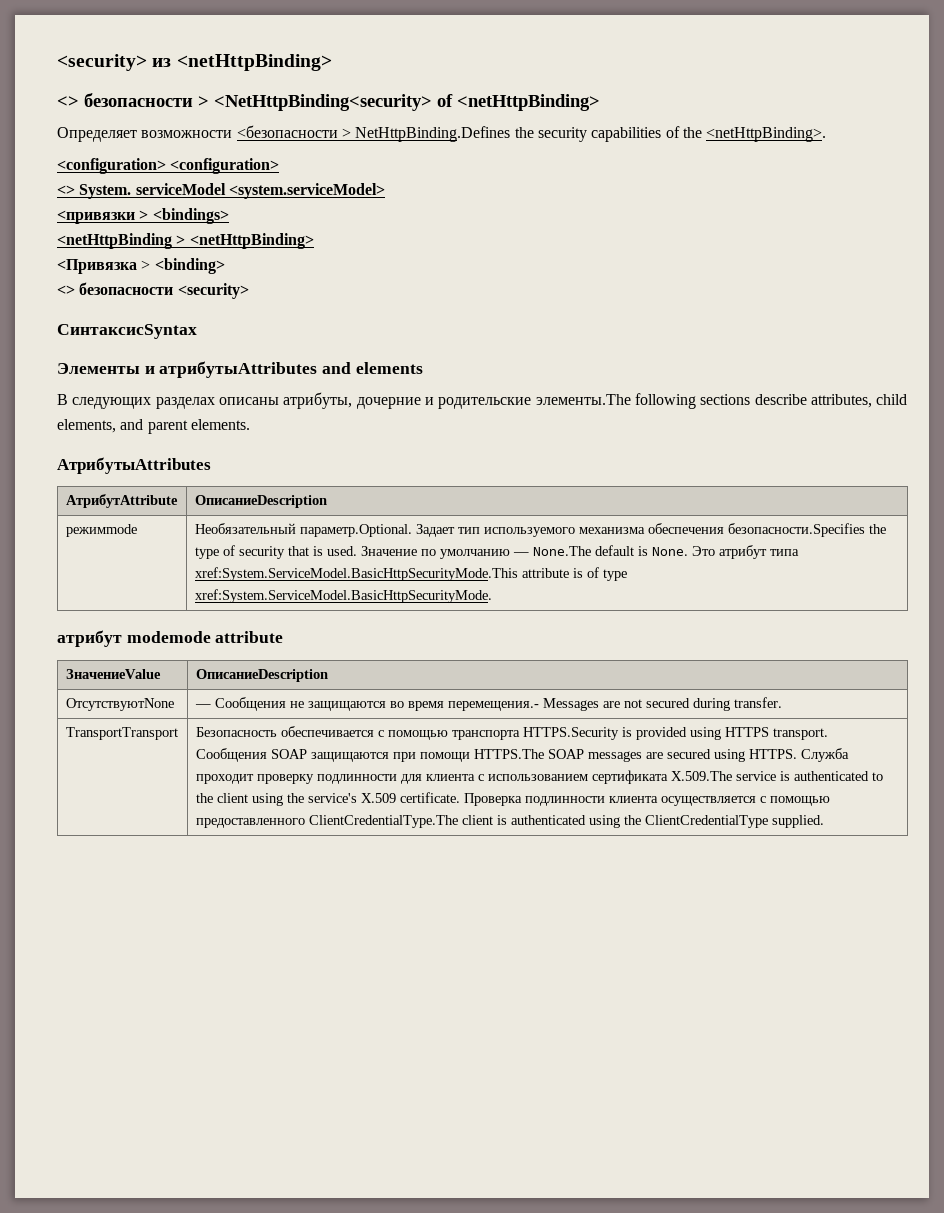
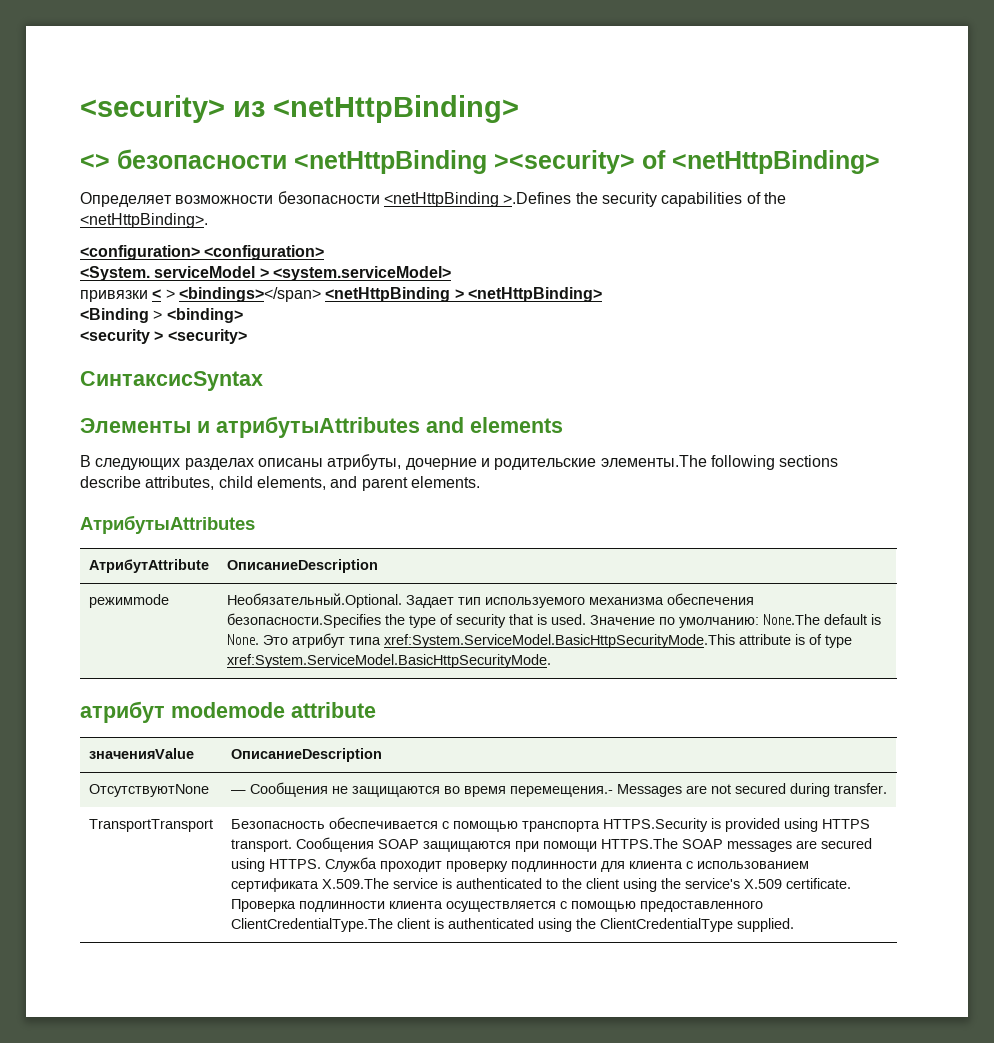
[198,94,432,111] > <NetHttpBinding<security> -> [294,150,635,174] <netHttpBinding ><security>
[236,125,511,142] <безопасности > NetHttpBinding.Defines -> [277,191,572,207] безопасности <netHttpBinding >.Defines
[57,183,385,199] [57,208,229,224] <> System. serviceModel <system.serviceModel> // <привязки > <bindings> // -> [80,266,451,281] [80,287,321,302] <System. serviceModel > <system.serviceModel> // привязки < > <bindings></span>
[57,259,137,274] <Привязка -> [80,308,149,323] <Binding
[57,282,174,295] <> безопасности -> [80,329,164,344] <security >
[194,523,412,537] Необязательный параметр.Optional. -> [226,593,402,608] Необязательный.Optional.
[439,549,529,559] умолчанию — -> [678,617,759,628] умолчанию:
[65,669,161,679] ЗначениеValue -> [88,748,194,759] значенияValue

